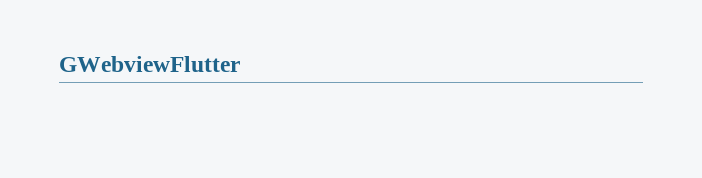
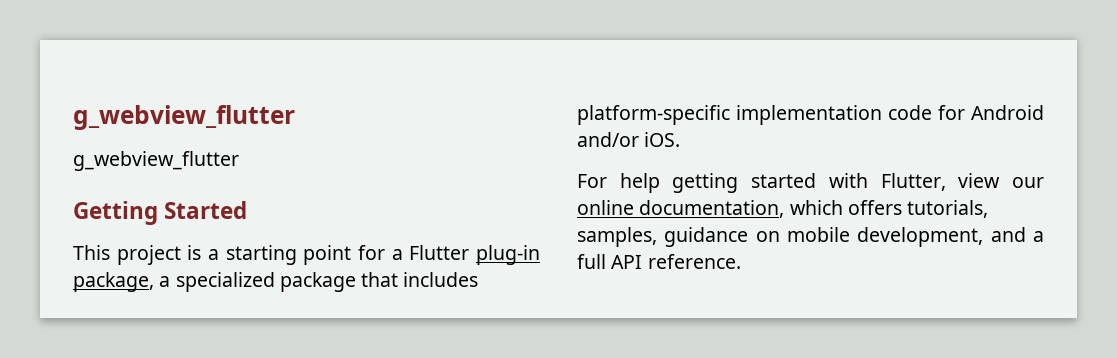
[59,56,240,72] GWebviewFlutter -> [73,105,295,130] [73,151,239,171] [73,201,248,225] [73,245,540,265] [73,272,479,292] [577,105,1044,125] [577,132,681,147] [577,173,1044,193] [577,200,989,218] [577,227,1044,247] [577,254,741,269] g_webview_flutter // g_webview_flutter // Getting Started // This project is a starting point for a Flutter plug-in package, a specialized package that includes platform-specific implementation code for Android and/or iOS. // For help getting started with Flutter, view our online documentation, which offers tutorials, samples, guidance on mobile development, and a full API reference.

